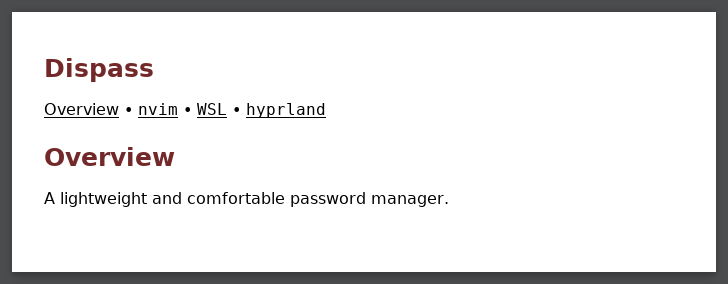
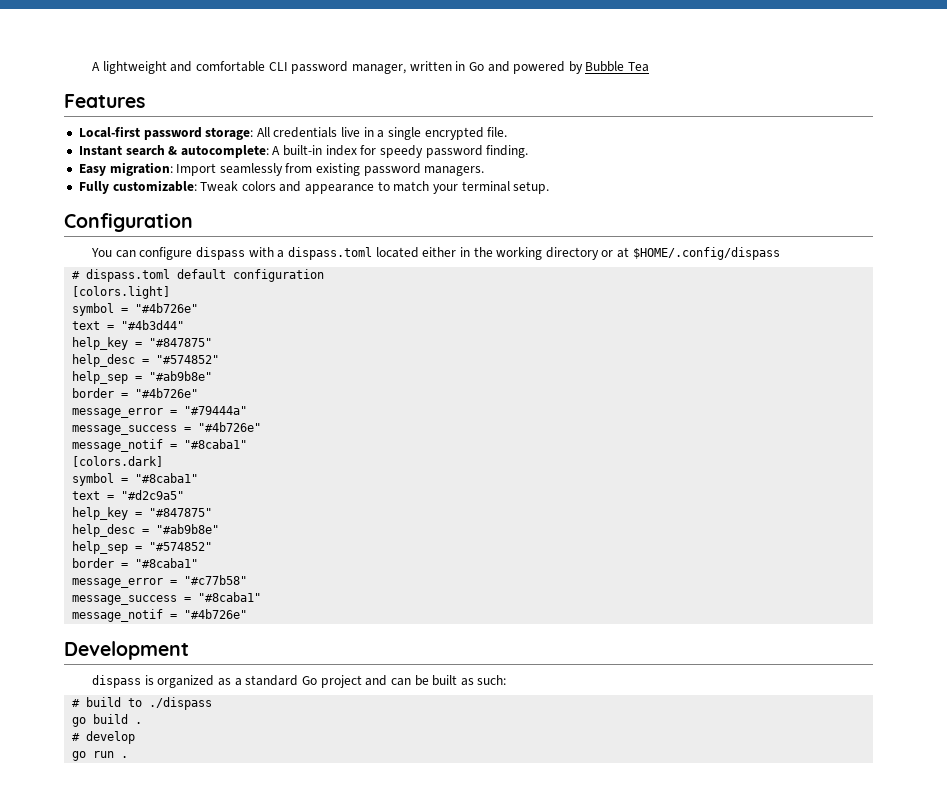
[44,58,154,82] [44,103,326,118] [44,147,175,166] [44,192,449,207] Dispass // Overview • nvim • WSL • hyprland // Overview // A lightweight and comfortable password manager. -> [92,61,650,74] [64,94,145,108] [78,126,508,140] [78,145,529,158] [78,162,485,176] [78,180,550,194] [64,213,193,232] [91,247,780,260] [72,269,325,282] [72,286,171,299] [72,303,199,316] [72,320,185,330] [72,337,213,350] [72,354,220,367] [72,371,213,384] [72,388,199,398] [72,406,248,418] [72,422,262,435] [72,439,248,452] [72,456,164,467] [72,473,199,486] [72,490,185,500] [72,507,213,520] [72,524,220,537] [72,541,213,554] [72,558,199,568] [72,575,248,588] [72,592,262,605] [72,609,248,622] [64,641,189,660] [92,675,507,688] [72,697,213,710] [72,714,143,727] [72,731,136,744] [72,751,129,761] A lightweight and comfortable CLI password manager, written in Go and powered by Bubble Tea // Features // Local-first password storage: All credentials live in a single encrypted file. // Instant search & autocomplete: A built-in index for speedy password finding. // Easy migration: Import seamlessly from existing password managers. // Fully customizable: Tweak colors and appearance to match your terminal setup. // Configuration // You can configure dispass with a dispass.toml located either in the working directory or at $HOME/.config/dispass // # dispass.toml default configuration // [colors.light] // symbol = "#4b726e" // text = "#4b3d44" // help_key = "#847875" // help_desc = "#574852" // help_sep = "#ab9b8e" // border = "#4b726e" // message_error = "#79444a" // message_success = "#4b726e" // message_notif = "#8caba1" // [colors.dark] // symbol = "#8caba1" // text = "#d2c9a5" // help_key = "#847875" // help_desc = "#ab9b8e" // help_sep = "#574852" // border = "#8caba1" // message_error = "#c77b58" // message_success = "#8caba1" // message_notif = "#4b726e" // Development // dispass is organized as a standard Go project and can be built as such: // # build to ./dispass // go build . // # develop // go run .

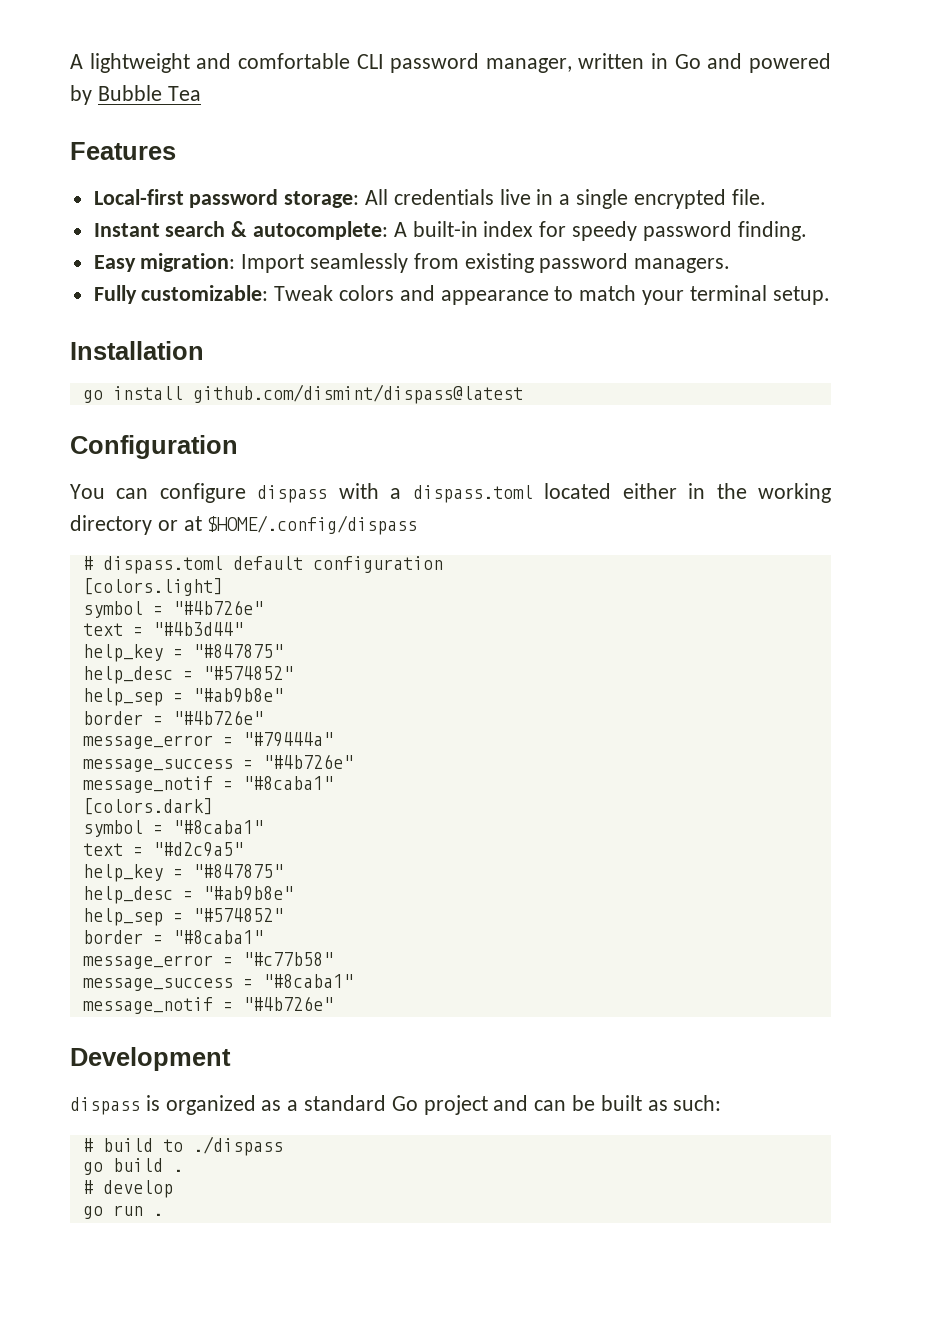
(550, 187) none -> [70,341,204,360] [82,384,523,404] // Installation // go install github.com/dismint/dispass@latest

